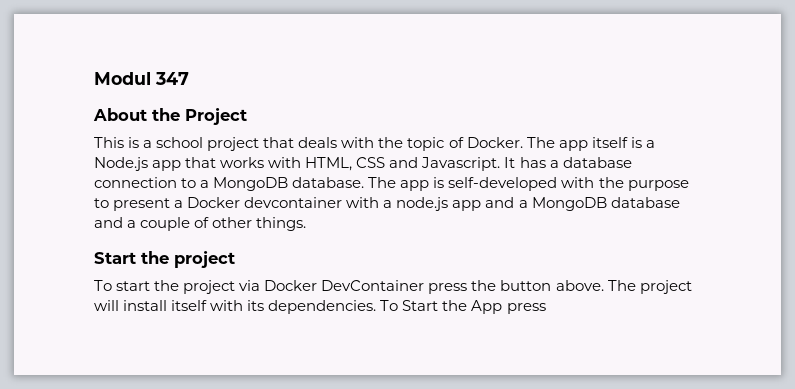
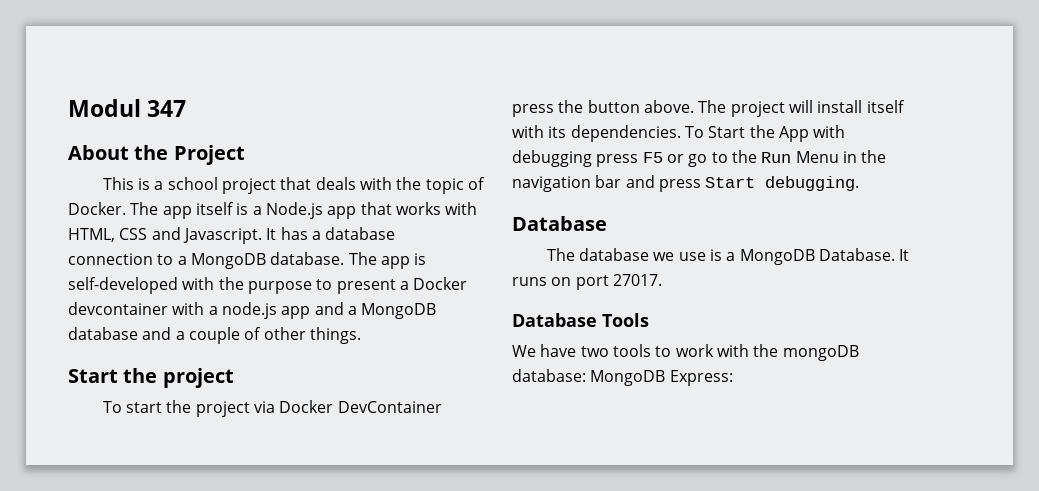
[506,303,546,314] press -> [813,125,846,138] [512,150,887,167] [512,175,860,192] [512,216,607,231] [546,248,910,265] [512,274,662,290] [512,313,649,327] [512,344,859,361] [512,369,733,386] with debugging press F5 or go to the Run Menu in the navigation bar and press Start debugging. // Database // The database we use is a MongoDB Database. It runs on port 27017. // Database Tools // We have two tools to work with the mongoDB database: MongoDB Express:

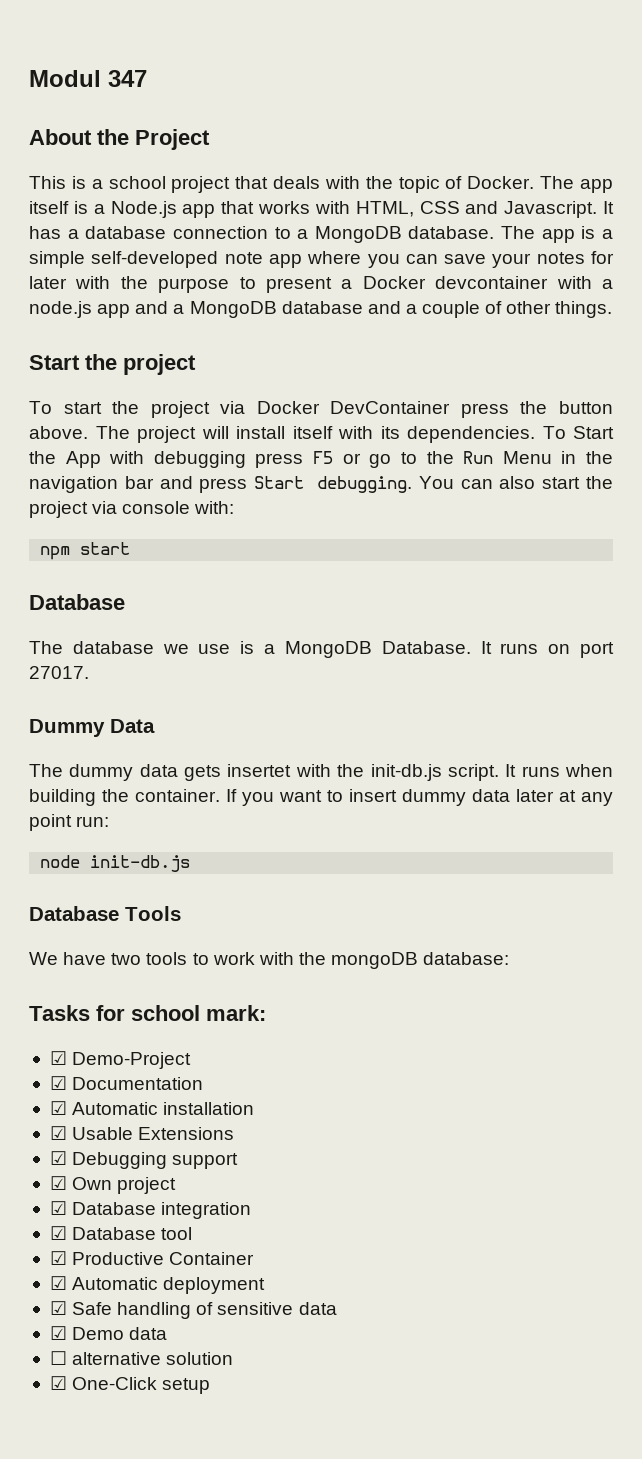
[68,277,178,294] self-developed -> [602,229,613,239] [29,251,614,268] [29,276,67,289] a simple self-developed note app where you can save your notes for later
(860, 183) none -> [418,476,613,489] [29,501,235,518] [40,542,131,560] You can also start the project via console with: // npm start
(662, 280) none -> [29,719,155,737] [29,764,614,781] [29,789,613,806] [29,814,110,831] [40,855,191,872] // Dummy Data // The dummy data gets insertet with the init-db.js script. It runs when building the container. If you want to insert dummy data later at any point run: // node init-db.js
[590,370,733,386] MongoDB Express: -> [29,1005,266,1021] [49,1051,192,1069] [49,1076,204,1090] [49,1101,255,1115] [49,1126,235,1140] [49,1151,239,1169] [49,1176,177,1194] [49,1201,252,1219] [49,1226,193,1240] [49,1251,255,1265] [49,1276,266,1294] [49,1301,337,1319] [49,1326,168,1340] [49,1351,234,1365] [49,1376,211,1394] // Tasks for school mark: // ☑ Demo-Project // ☑ Documentation // ☑ Automatic installation // ☑ Usable Extensions // ☑ Debugging support // ☑ Own project // ☑ Database integration // ☑ Database tool // ☑ Productive Container // ☑ Automatic deployment // ☑ Safe handling of sensitive data // ☑ Demo data // ☐ alternative solution // ☑ One-Click setup

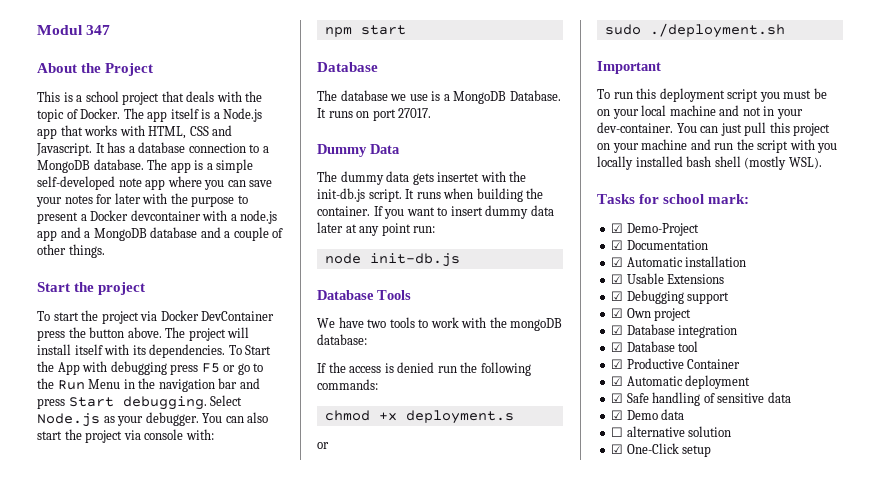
(413, 484) none -> [210,395,243,406] [37,412,199,427] Select Node.js as your debugger.
(510, 958) none -> [317,362,531,376] [317,379,378,390] [324,410,514,424] [317,442,329,449] [604,23,785,38] [597,61,661,74] [597,88,827,102] [597,105,803,119] [597,122,831,136] [597,139,838,153] [597,156,822,170] // If the access is denied run the following commands: // chmod +x deployment.s // or // sudo ./deployment.sh // Important // To run this deployment script you must be on your local machine and not in your dev-container. You can just pull this project on your machine and run the script with you locally installed bash shell (mostly WSL).

